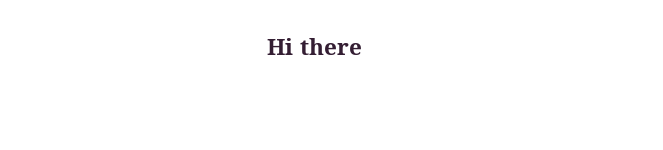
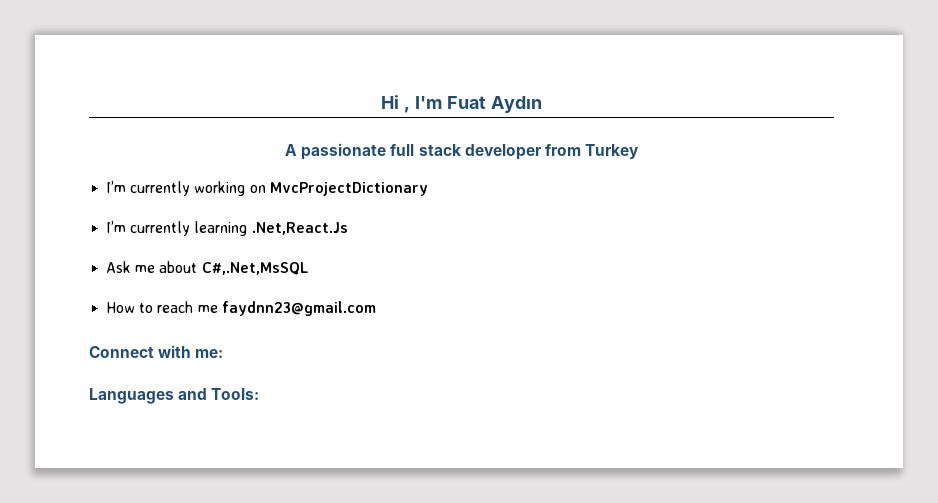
[299,38,362,55] there -> [404,96,542,113] [284,143,640,160] [106,181,428,196] [106,221,348,236] [106,261,308,275] [106,301,376,316] [89,345,224,358] [89,388,260,404] , I'm Fuat Aydın // A passionate full stack developer from Turkey // I’m currently working on MvcProjectDictionary // I’m currently learning .Net,React.Js // Ask me about C#,.Net,MsSQL // How to reach me faydnn23@gmail.com // Connect with me: // Languages and Tools:

